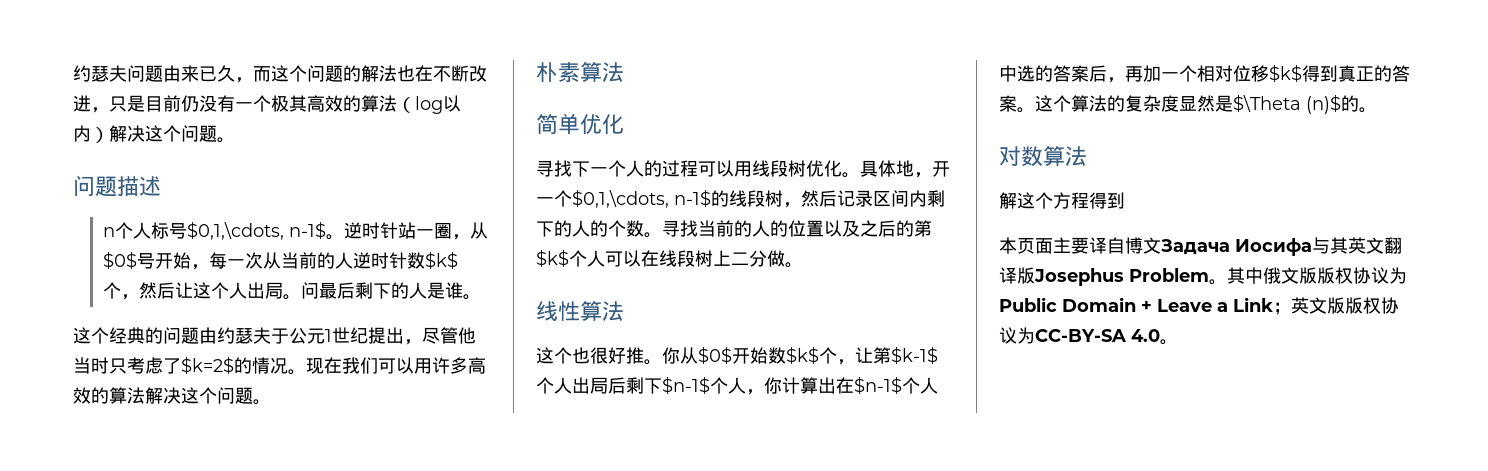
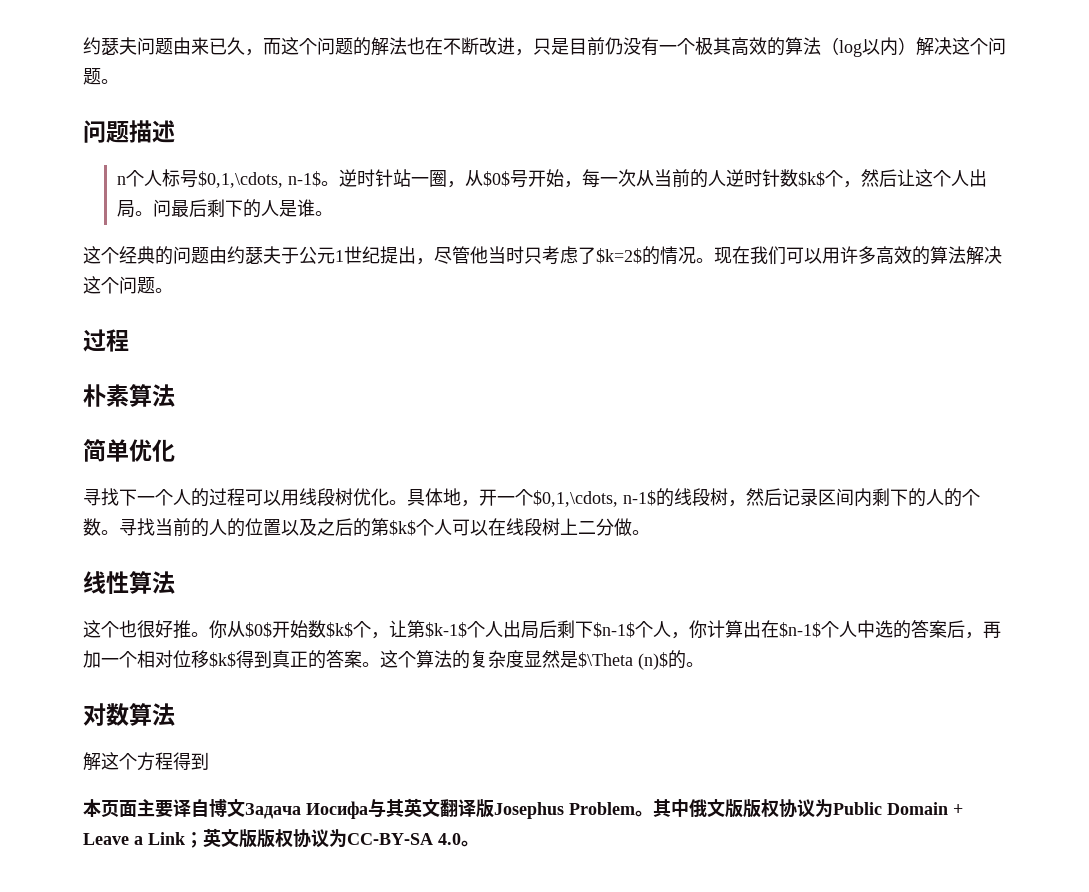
(271, 402) none -> [83,329,129,352] // 过程

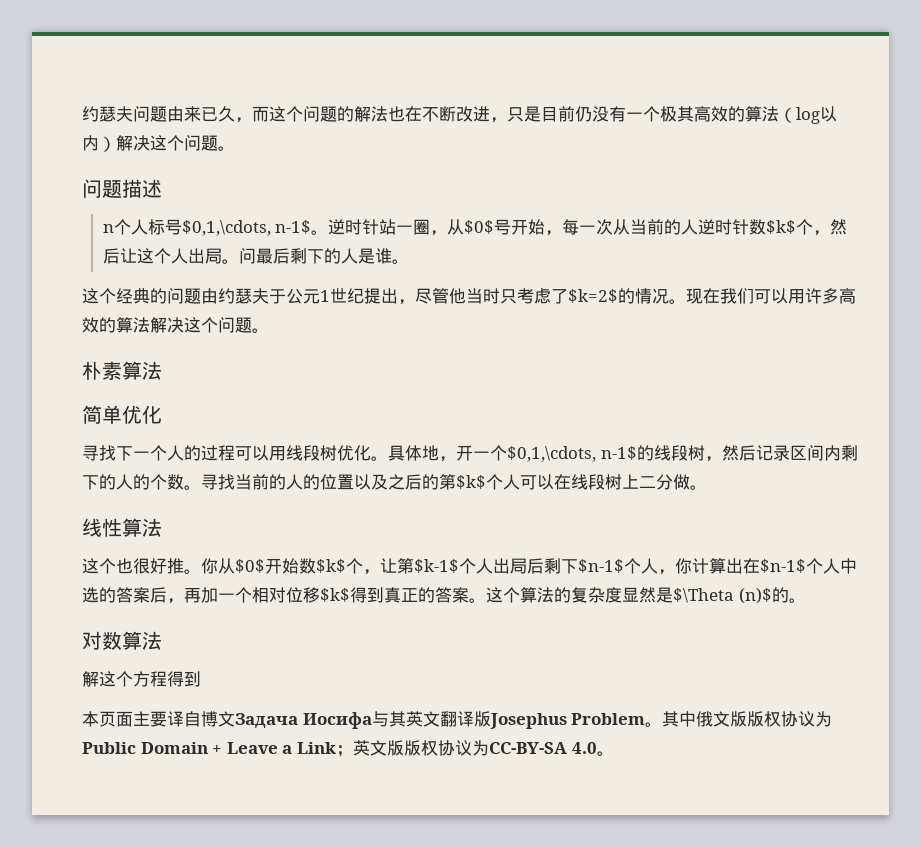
[83,329,129,352] // 过程 -> (269, 330) none

